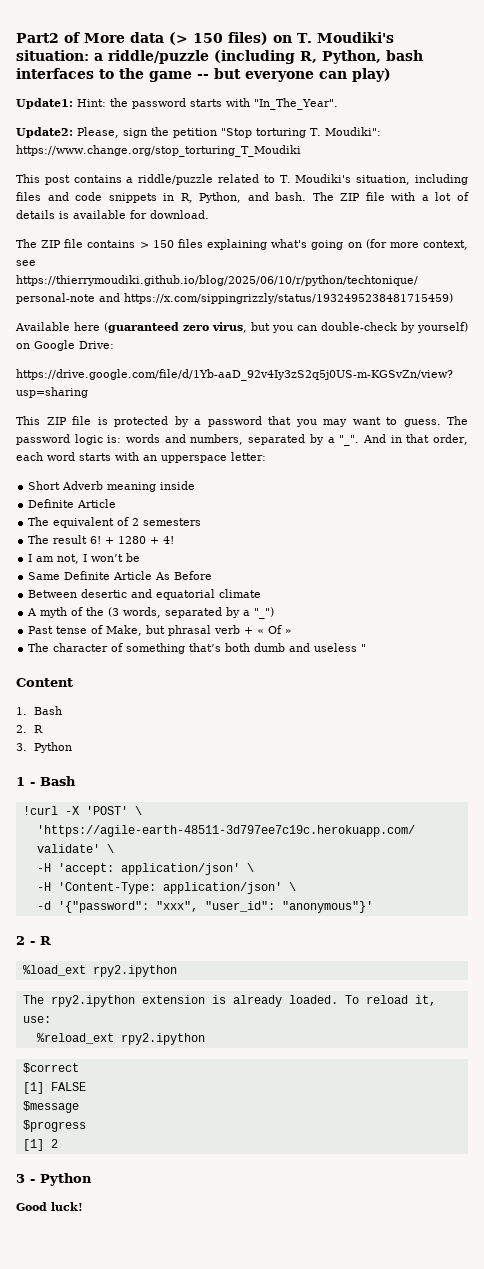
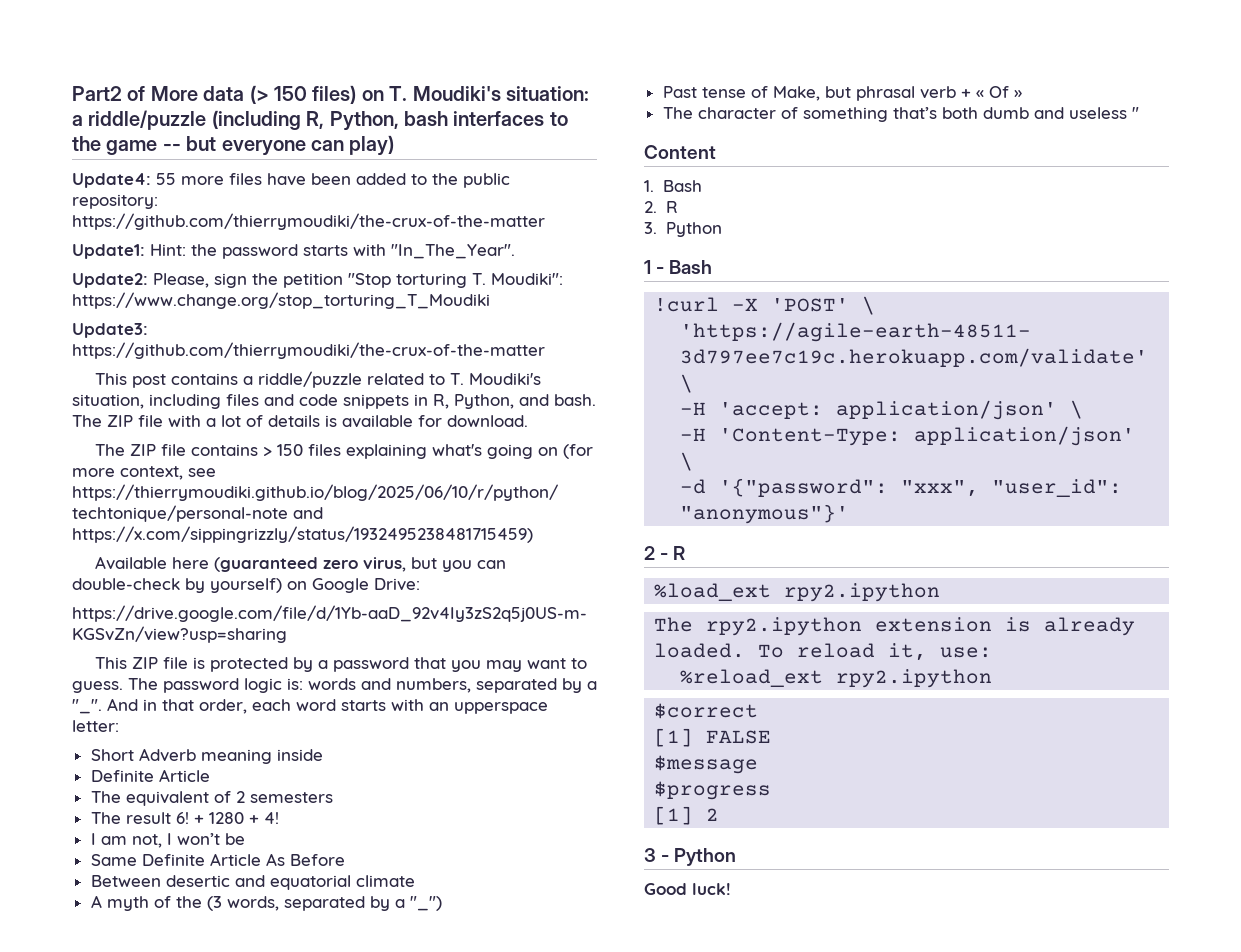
(391, 75) none -> [72,173,510,188] [72,194,158,209] [72,213,545,230] // Update4: 55 more files have been added to the public repository: https://github.com/thierrymoudiki/the-crux-of-the-matter
(301, 151) none -> [72,323,148,338] [72,342,545,359] // Update3: https://github.com/thierrymoudiki/the-crux-of-the-matter

